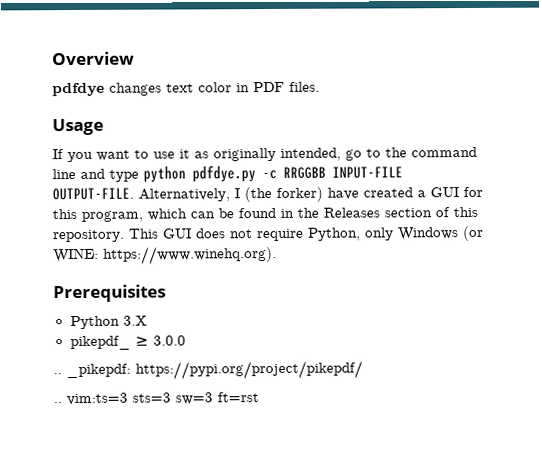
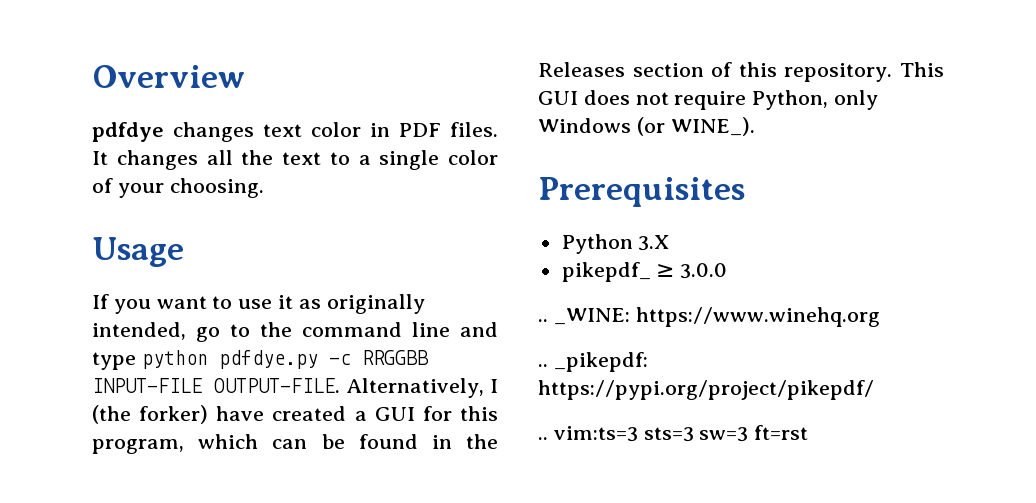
(320, 86) none -> [92,150,498,170] [92,178,264,198] It changes all the text to a single color of your choosing.
[53,245,277,265] WINE: https://www.winehq.org). -> [670,117,755,136] WINE_).
(186, 340) none -> [538,307,880,327] // .. _WINE: https://www.winehq.org

